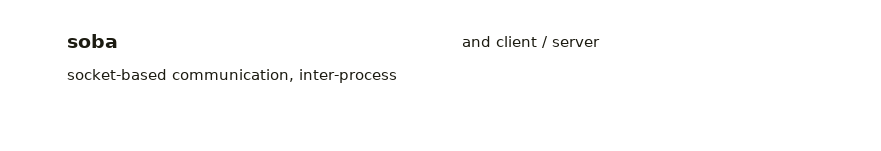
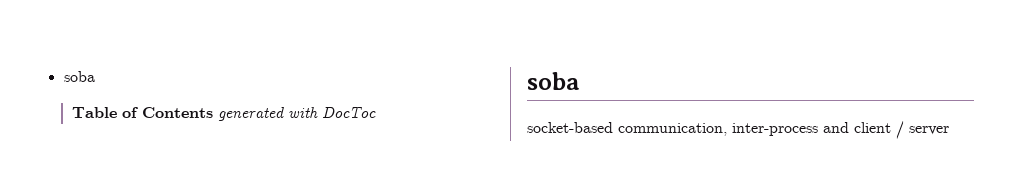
[67,34,118,48] soba -> [63,71,95,82] [71,107,376,121] [527,72,580,90] soba // Table of Contents generated with DocToc // soba

